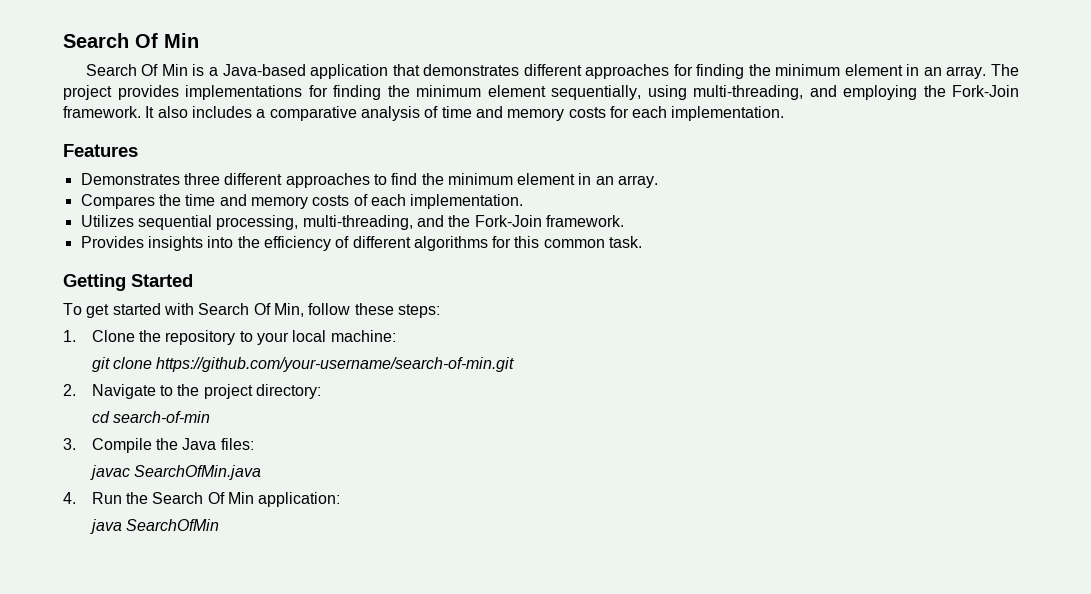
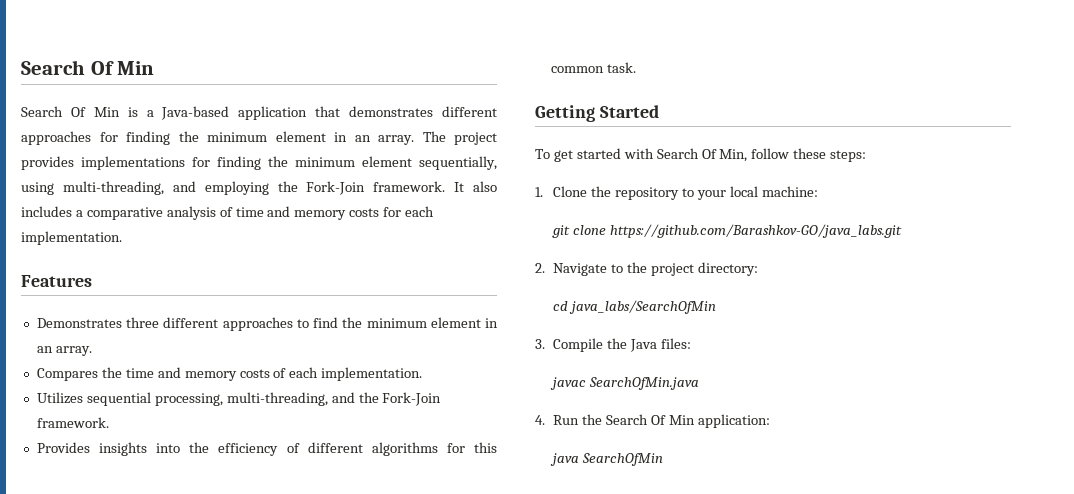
[156,357,515,372] https://github.com/your-username/search-of-min.git -> [609,224,902,238] https://github.com/Barashkov-GO/java_labs.git
[113,411,211,423] search-of-min -> [568,300,716,314] java_labs/SearchOfMin

